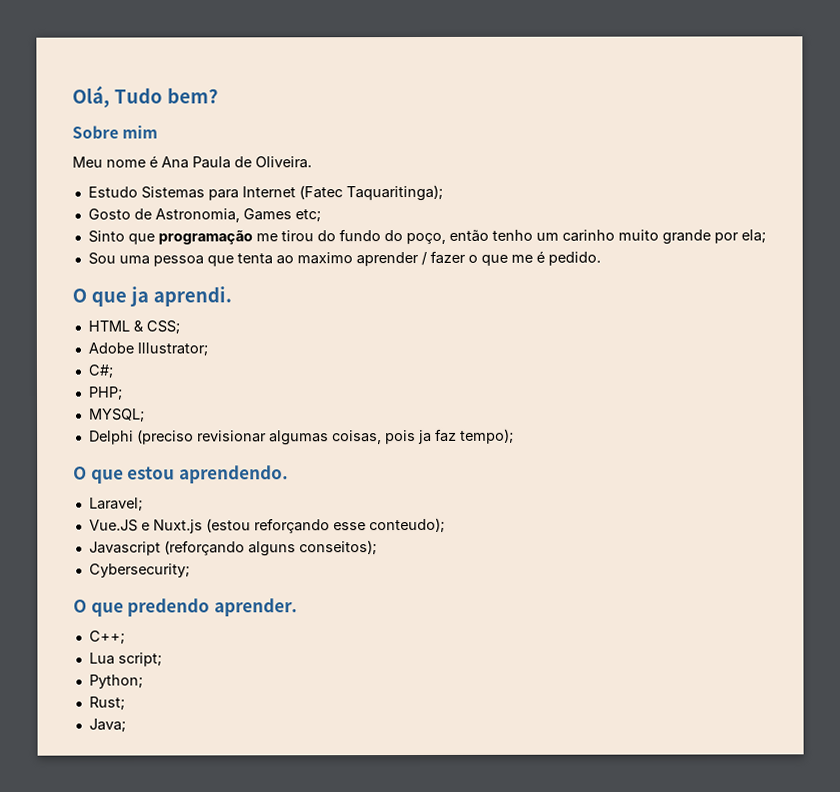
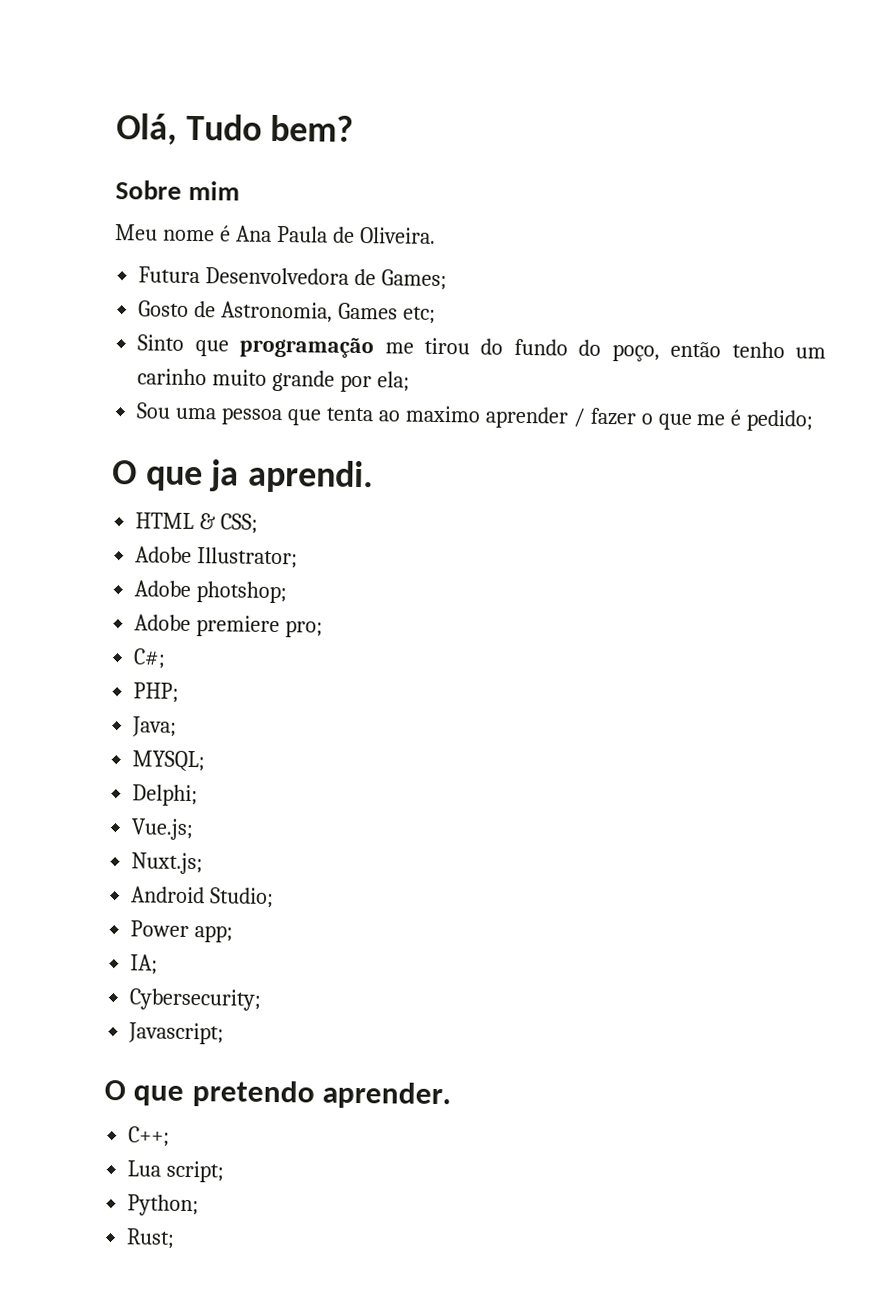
[87,184,443,202] Estudo Sistemas para Internet (Fatec Taquaritinga); -> [138,266,448,291] Futura Desenvolvedora de Games;
[547,251,601,266] pedido. -> [746,409,815,432] pedido;
(208, 349) none -> [134,580,288,604] [134,614,324,638] // Adobe photshop; // Adobe premiere pro;
(123, 393) none -> [132,716,178,737] // Java;
[88,428,514,446] [73,465,289,484] [88,497,143,512] [88,517,445,534] [88,540,377,557] [88,563,190,578] [73,598,211,617] Delphi (preciso revisionar algumas coisas, pois ja faz tempo); // O que estou aprendendo. // Laravel; // Vue.JS e Nuxt.js (estou reforçando esse conteudo); // Javascript (reforçando alguns conseitos); // Cybersecurity; // O que predendo -> [132,784,199,807] [131,818,195,841] [131,852,204,875] [131,886,275,909] [130,920,234,943] [130,954,159,975] [129,988,262,1011] [128,1022,225,1045] [104,1079,315,1108] Delphi; // Vue.js; // Nuxt.js; // Android Studio; // Power app; // IA; // Cybersecurity; // Javascript; // O que pretendo
[88,718,126,733] // Java; -> (176, 1238) none

